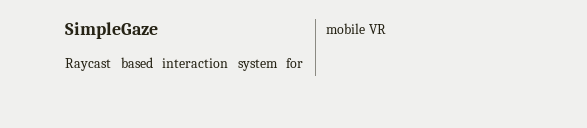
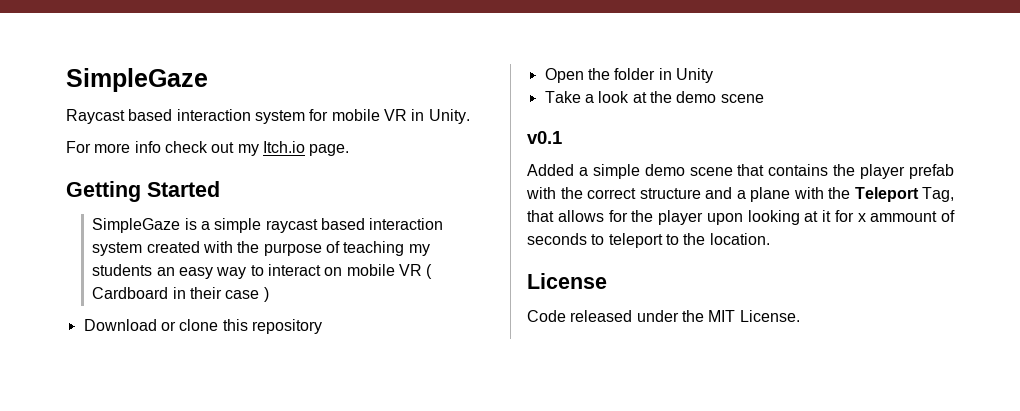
(386, 29) none -> [411,109,470,124] [66,141,350,156] [66,181,220,202] [92,218,444,233] [92,241,430,256] [92,264,433,279] [92,287,269,302] [83,319,322,334] [544,68,713,83] [544,91,764,103] [527,131,562,144] [527,164,954,179] [526,187,954,202] [527,210,955,225] [527,233,770,248] [527,273,607,289] [527,310,800,322] in Unity. // For more info check out my Itch.io page. // Getting Started // SimpleGaze is a simple raycast based interaction system created with the purpose of teaching my students an easy way to interact on mobile VR ( Cardboard in their case ) // Download or clone this repository // Open the folder in Unity // Take a look at the demo scene // v0.1 // Added a simple demo scene that contains the player prefab with the correct structure and a plane with the Teleport Tag, that allows for the player upon looking at it for x ammount of seconds to teleport to the location. // License // Code released under the MIT License.

